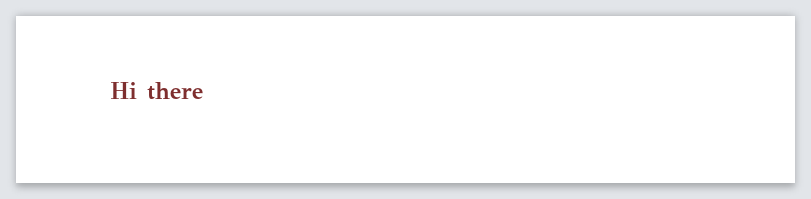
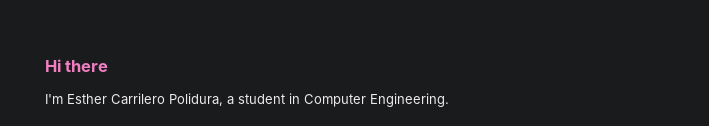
(203, 91) none -> [45,93,449,107] // I'm Esther Carrilero Polidura, a student in Computer Engineering.

